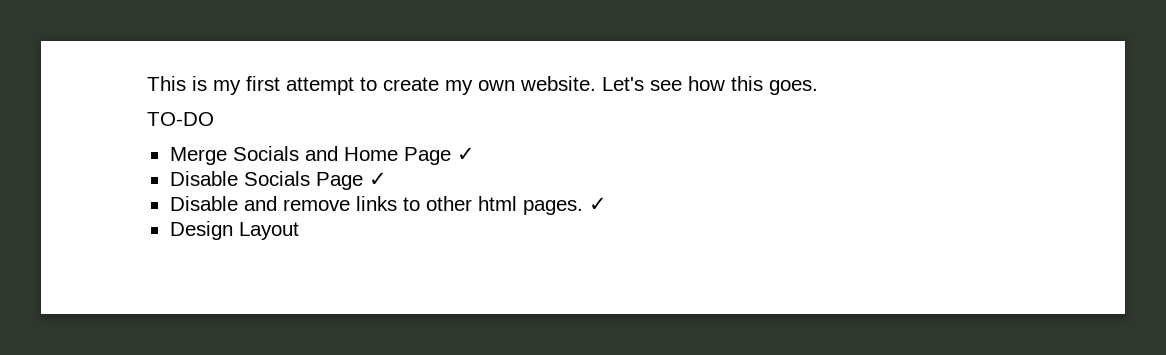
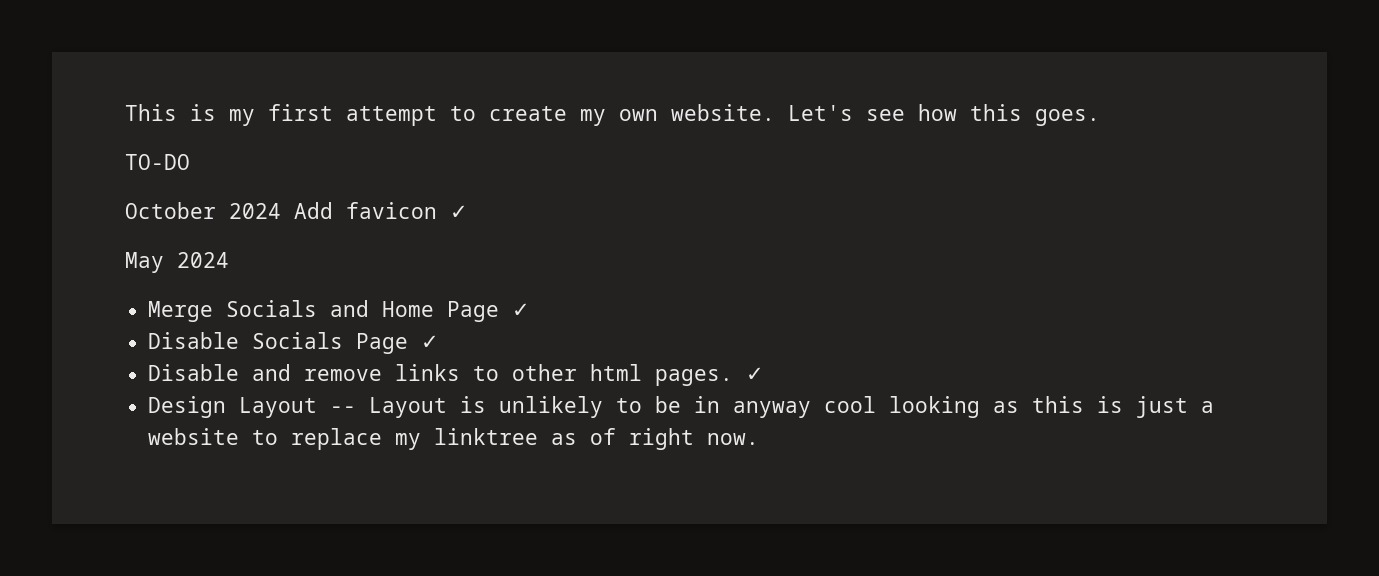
(214, 119) none -> [125,202,468,219] [125,252,229,273] // October 2024 Add favicon ✓ // May 2024
(299, 231) none -> [330,396,1215,418] [148,428,760,450] -- Layout is unlikely to be in anyway cool looking as this is just a website to replace my linktree as of right now.

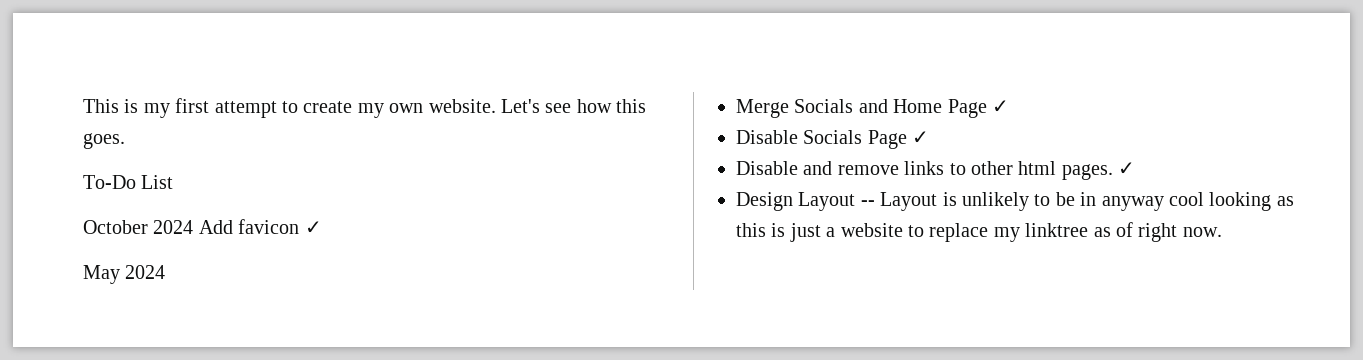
[125,154,190,170] TO-DO -> [83,175,174,189] To-Do List

